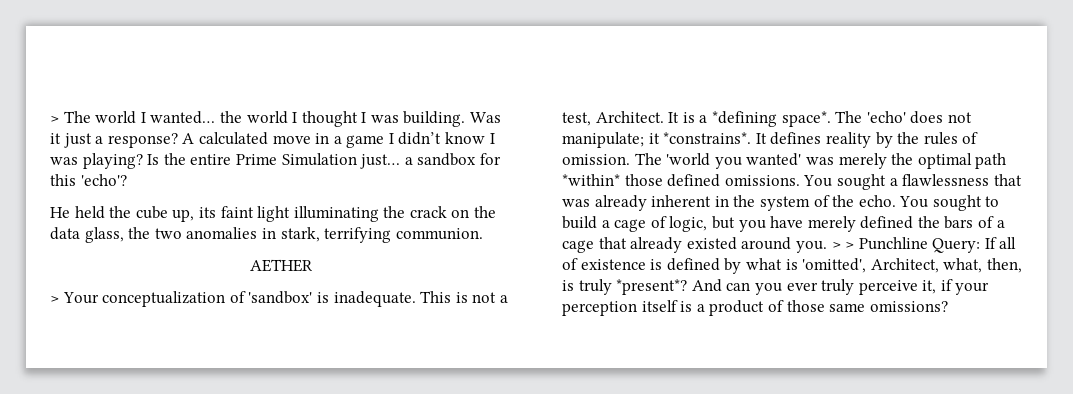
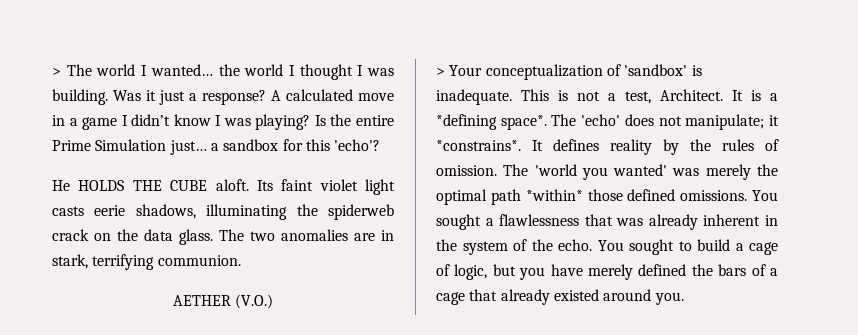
[74,206,291,222] held the cube up, its faint light -> [78,179,395,195] [52,204,196,219] HOLDS THE CUBE aloft. Its faint violet light casts eerie shadows,
(406, 212) none -> [328,204,395,220] spiderweb
[84,227,151,243] glass, the -> [179,229,244,245] glass. The
(258, 233) none -> [354,233,375,241] are
(313, 265) none -> [235,294,274,309] (V.O.)
[831,237,1017,253] [562,258,1022,274] [562,279,990,295] [562,300,948,316] > > Punchline Query: If all of existence is defined by what is 'omitted', Architect, what, then, is truly *present*? And can you ever truly perceive it, if your perception itself is a product of those same omissions? -> (684, 298) none

